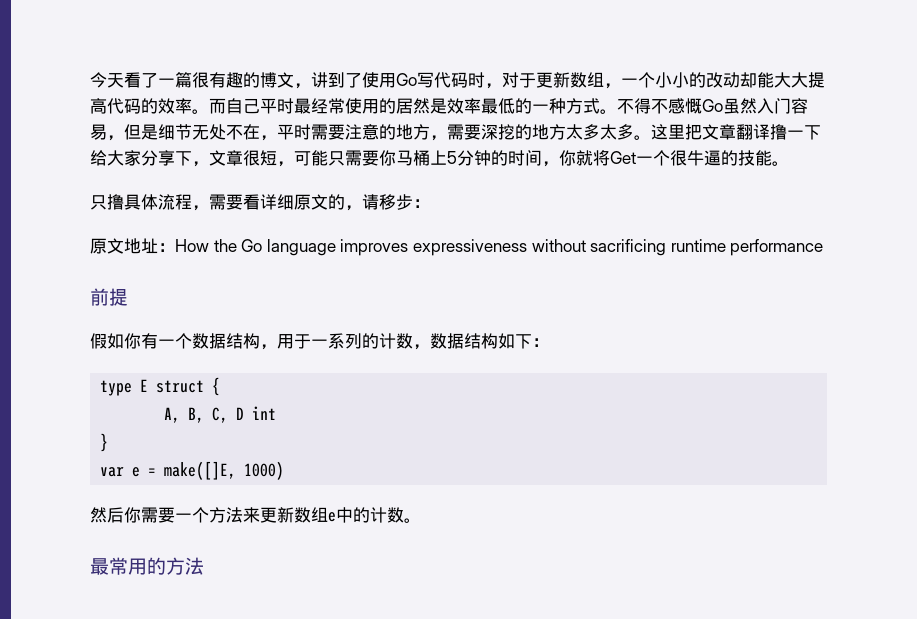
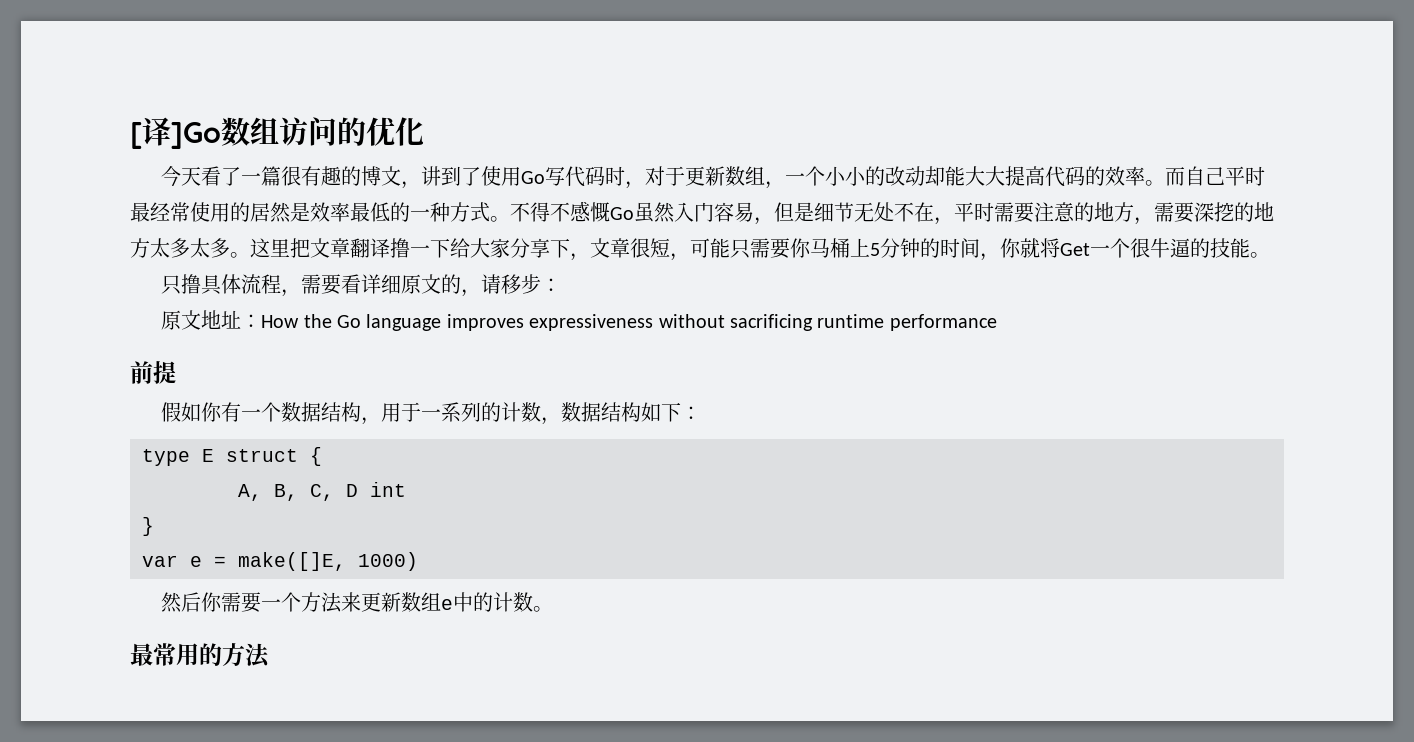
(90, 80) none -> [130,117,424,149] [译]Go数组访问的优化 //

